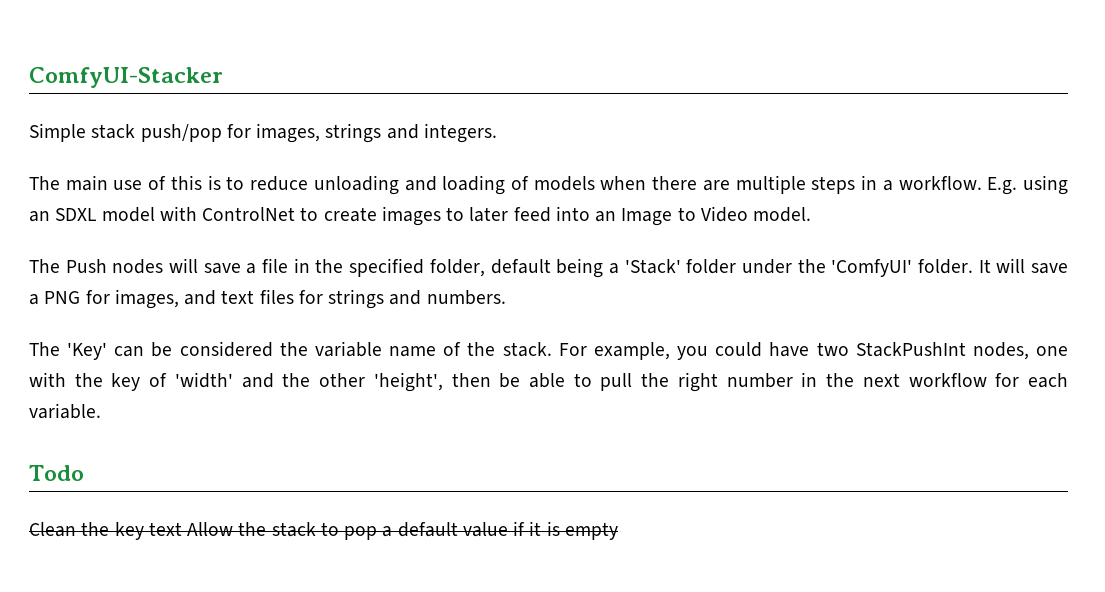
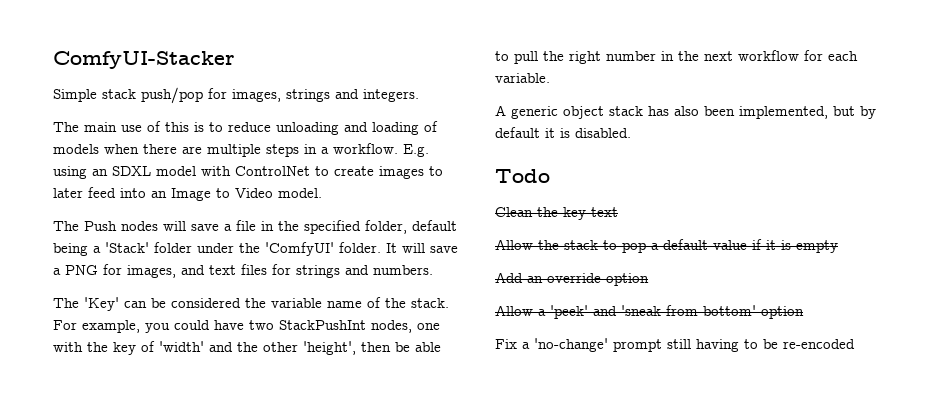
(101, 411) none -> [495,105,876,119] [495,127,631,138] // A generic object stack has also been implemented, but by default it is disabled.
(182, 529) none -> (618, 212) //
(618, 531) none -> [495,272,649,286] [495,305,804,319] [495,338,855,352] // Add an override option // Allow a 'peek' and 'sneak from bottom' option // Fix a 'no-change' prompt still having to be re-encoded

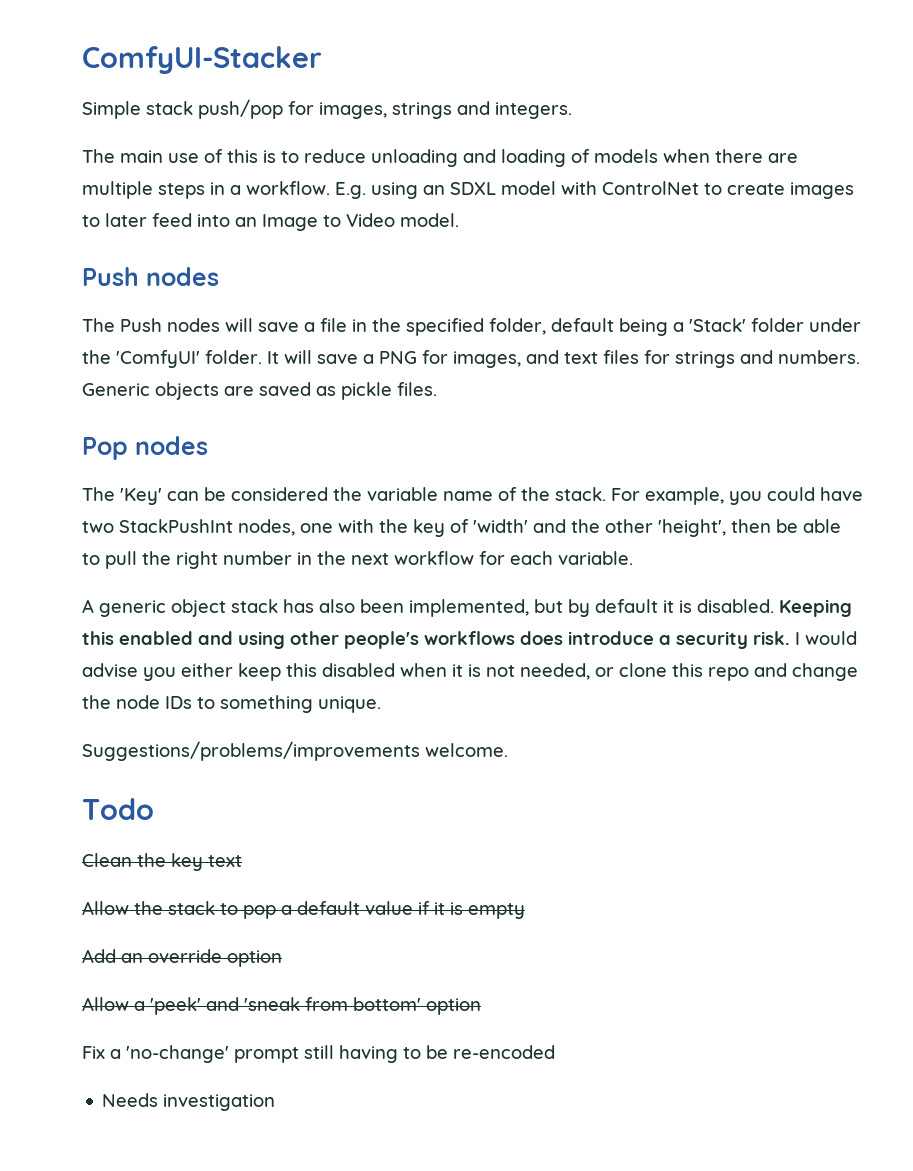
(322, 193) none -> [82,267,219,286] // Push nodes
(433, 270) none -> [82,382,437,400] [82,436,208,460] Generic objects are saved as pickle files. // Pop nodes
(631, 133) none -> [779,599,852,617] [82,631,857,649] [82,663,858,681] [82,695,381,713] [82,741,508,761] Keeping this enabled and using other people's workflows does introduce a security risk. I would advise you either keep this disabled when it is not needed, or clone this repo and change the node IDs to something unique. // Suggestions/problems/improvements welcome.
(855, 344) none -> [102,1093,276,1111] // Needs investigation

